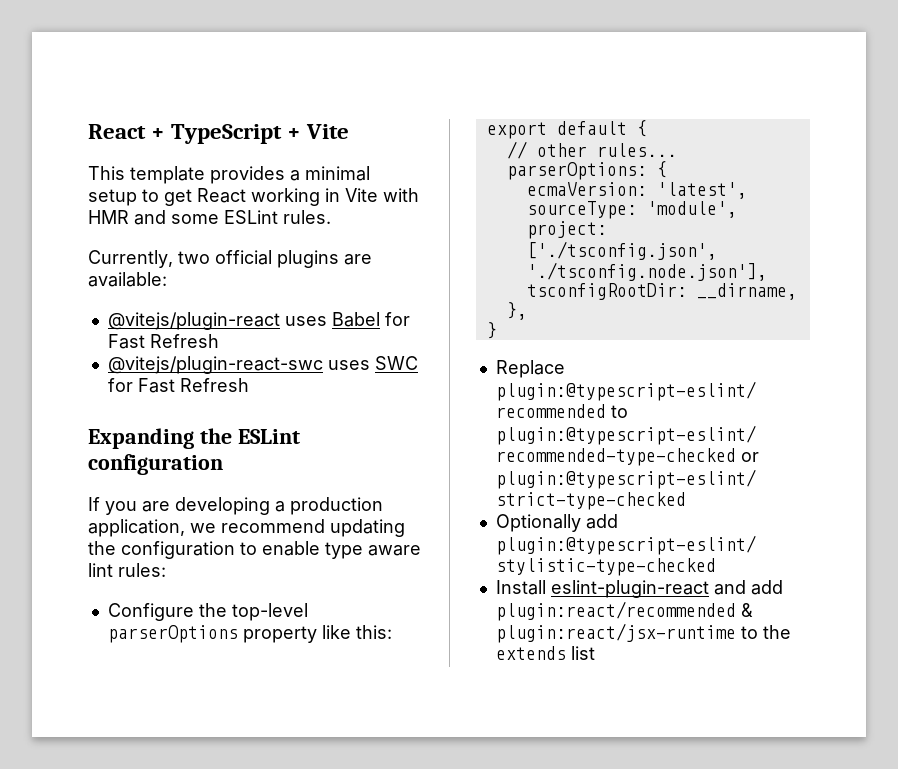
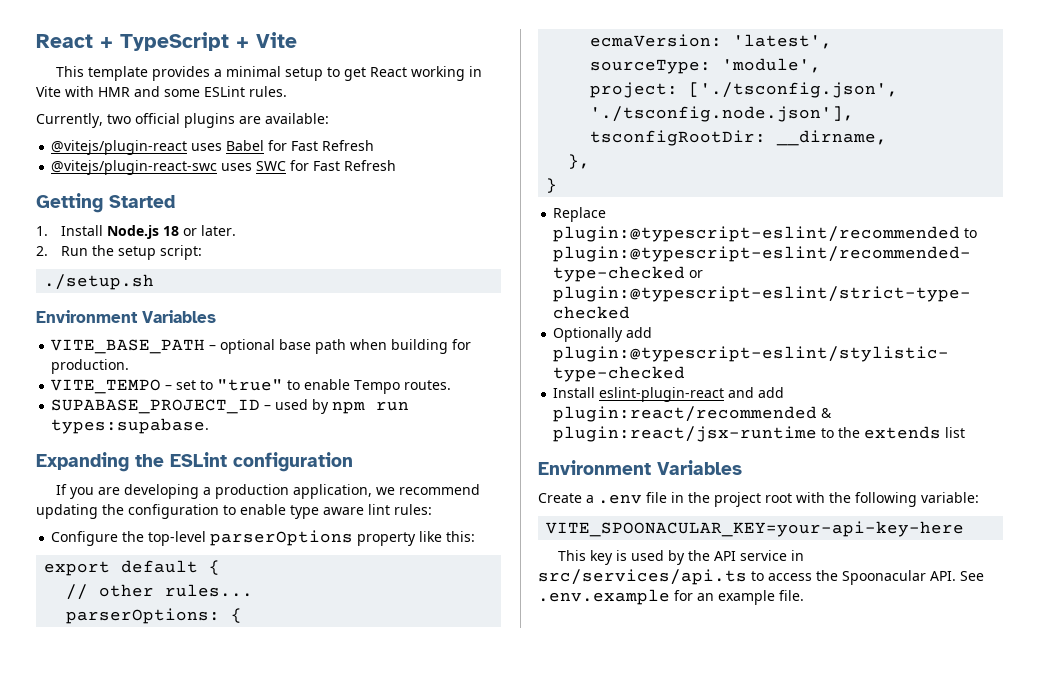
(249, 385) none -> [36,193,175,213] [36,225,237,239] [36,245,203,260] [44,274,155,290] [36,310,216,323] [51,339,472,354] [51,359,130,374] [51,379,452,394] [51,399,410,414] [51,418,210,434] // Getting Started // 1. Install Node.js 18 or later. // 2. Run the setup script: // ./setup.sh // Environment Variables // VITE_BASE_PATH – optional base path when building for production. // VITE_TEMPO – set to "true" to enable Tempo routes. // SUPABASE_PROJECT_ID – used by npm run types:supabase.
(595, 653) none -> [538,460,742,475] [538,492,979,507] [546,521,965,537] [557,550,804,565] [538,569,984,585] [538,589,804,605] // Environment Variables // Create a .env file in the project root with the following variable: // VITE_SPOONACULAR_KEY=your-api-key-here // This key is used by the API service in src/services/api.ts to access the Spoonacular API. See .env.example for an example file.

